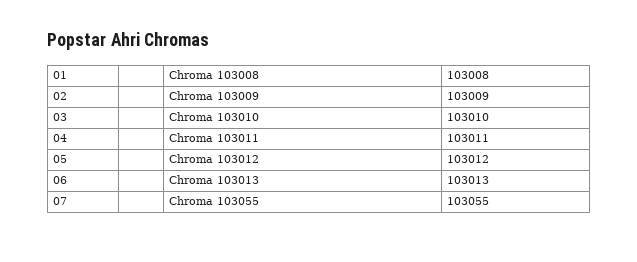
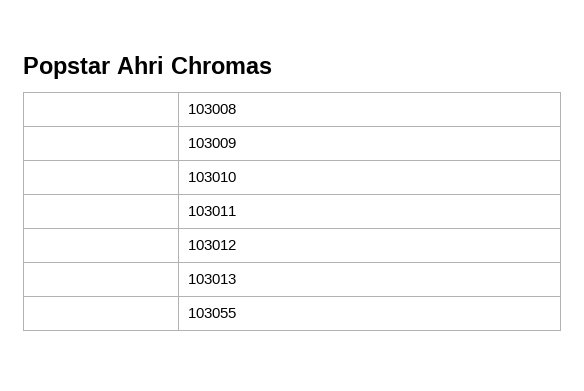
[52,71,67,79] [168,70,259,79] [446,71,489,79] [52,92,67,100] [168,91,259,100] [446,92,489,100] [52,113,67,121] [168,112,259,121] [446,113,489,121] [52,134,67,142] [168,133,259,142] [446,134,489,142] [52,155,67,163] [168,154,259,163] [446,155,489,163] [52,176,67,184] [168,175,259,184] [446,176,489,184] [52,197,67,205] [168,196,259,205] 01 | | Chroma 103008 | 103008 // 02 | | Chroma 103009 | 103009 // 03 | | Chroma 103010 | 103010 // 04 | | Chroma 103011 | 103011 // 05 | | Chroma 103012 | 103012 // 06 | | Chroma 103013 | 103013 // 07 | | Chroma 103055 -> [188,104,237,114] [188,138,237,148] [188,172,237,182] [188,206,237,216] [188,240,237,250] [188,274,237,284] | 103008 // | 103009 // | 103010 // | 103011 // | 103012 // | 103013 //

